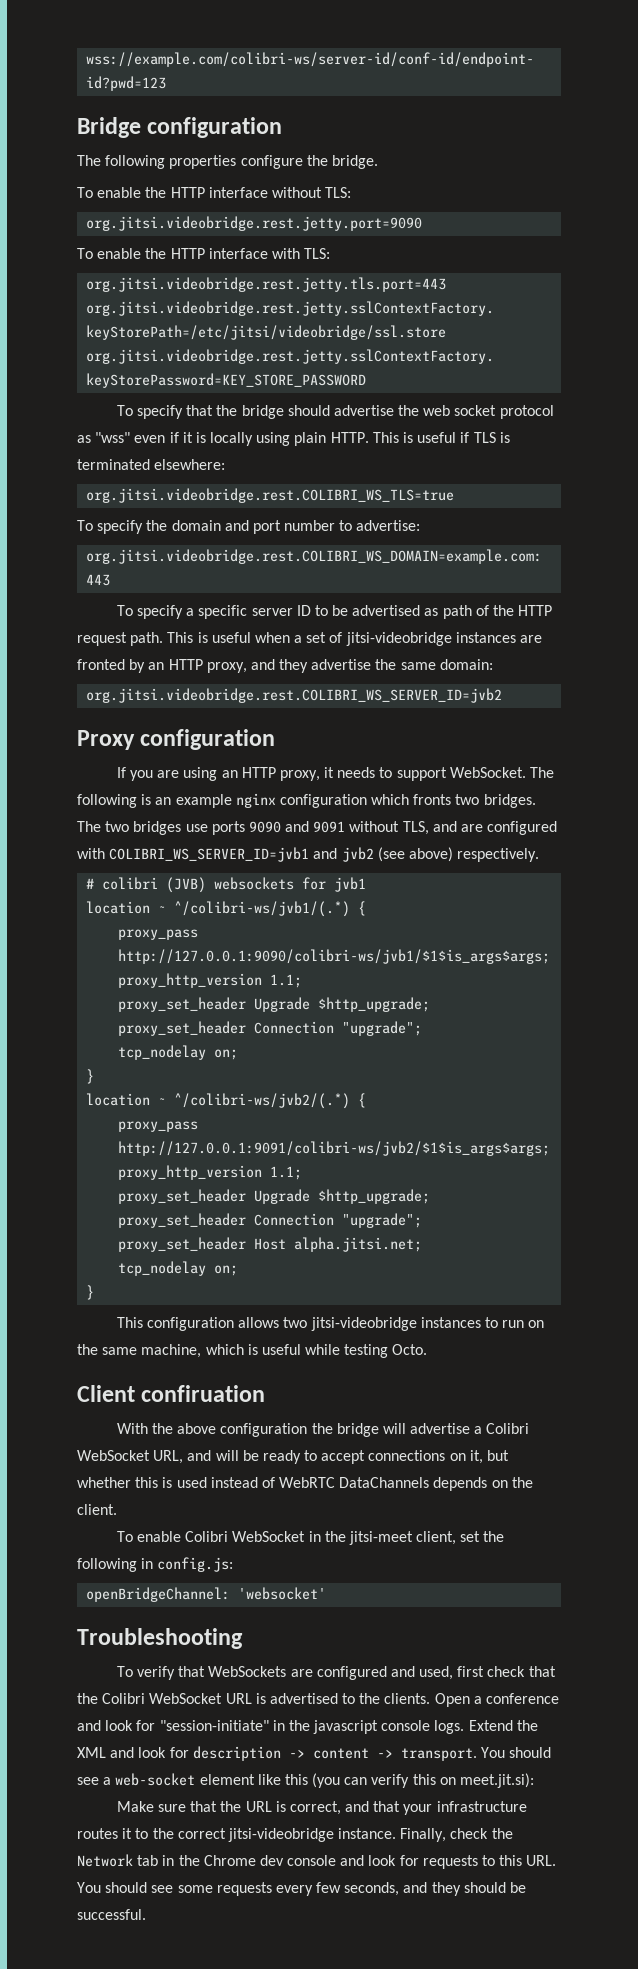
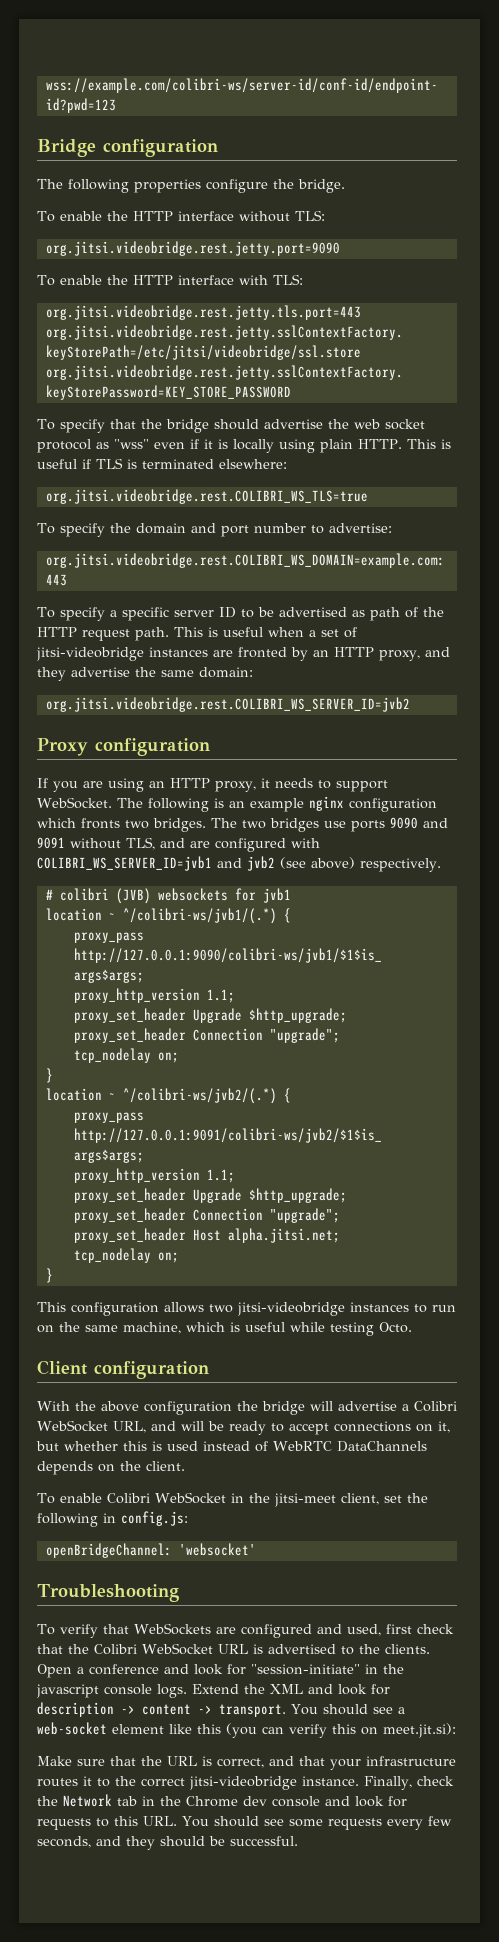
[141,1385,266,1402] confiruation -> [94,1361,209,1379] configuration

